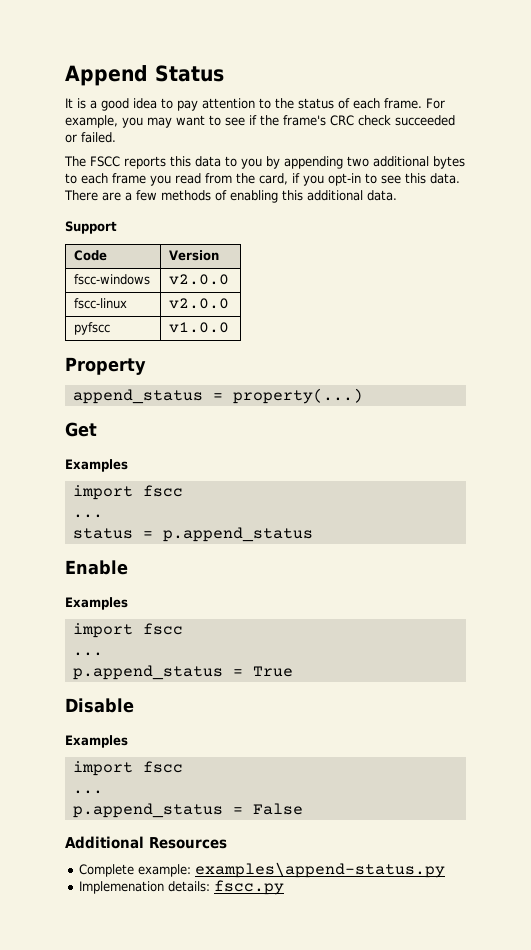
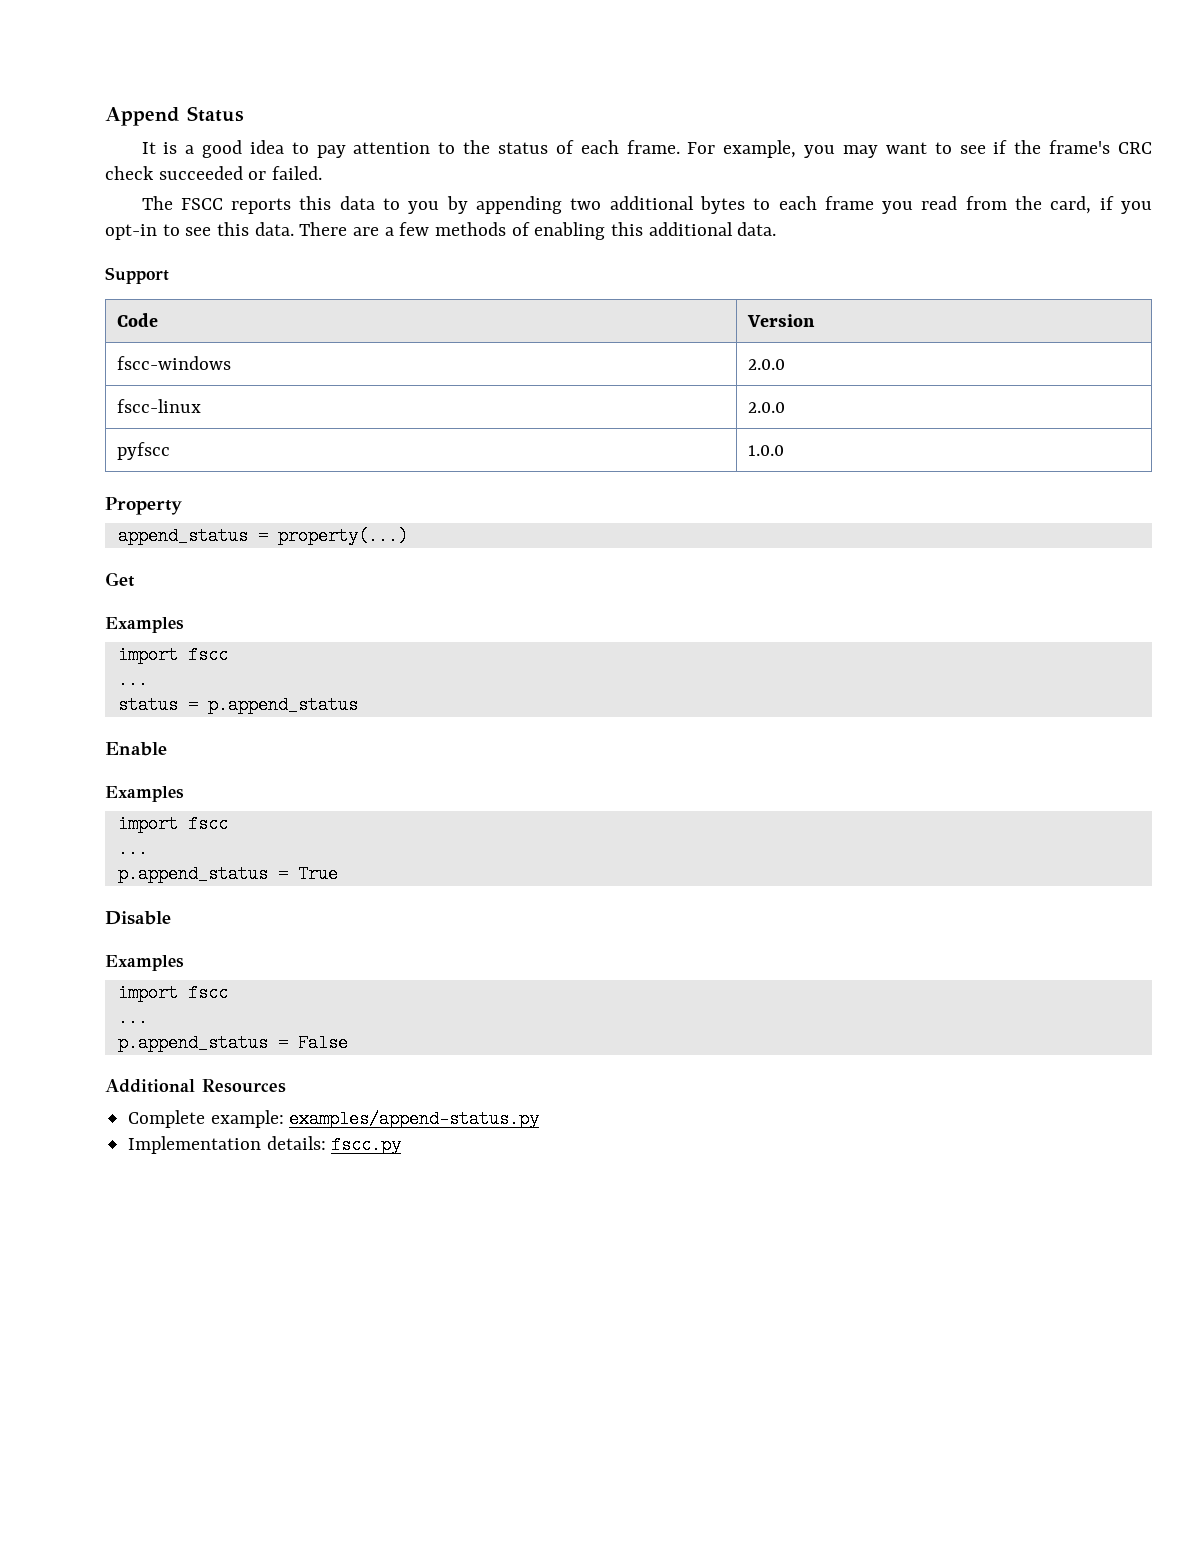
[169,274,230,285] v2.0.0 -> [748,359,786,370] 2.0.0
[169,298,230,309] v2.0.0 -> [748,402,786,413] 2.0.0
[169,322,230,333] v1.0.0 -> [748,445,785,456] 1.0.0
[195,862,446,878] [79,881,165,894] examples\append-status.py // Implemenation -> [289,1110,540,1128] [128,1136,262,1154] examples/append-status.py // Implementation

